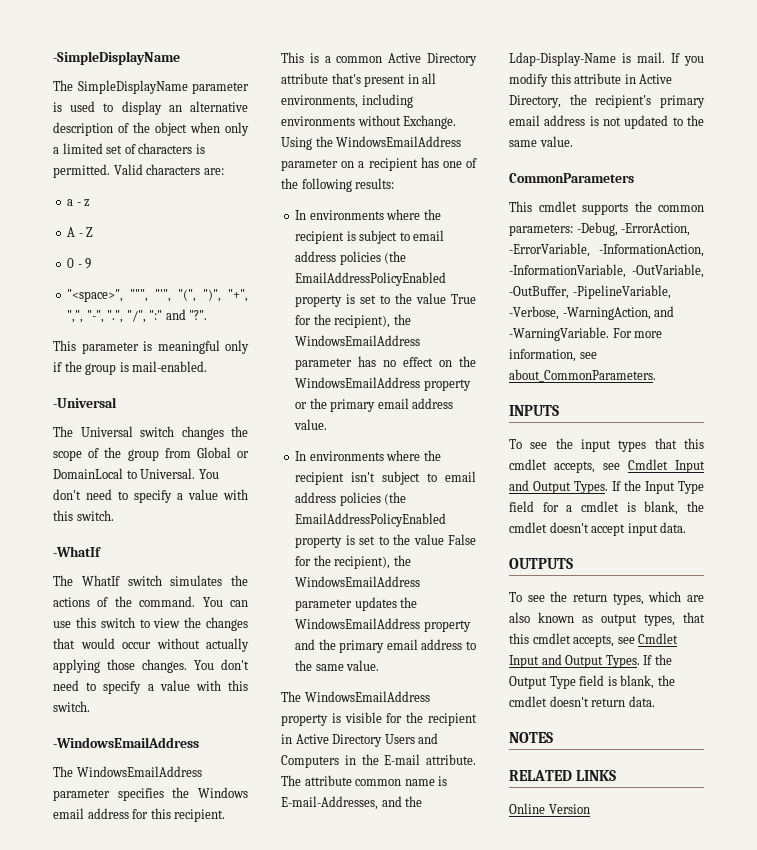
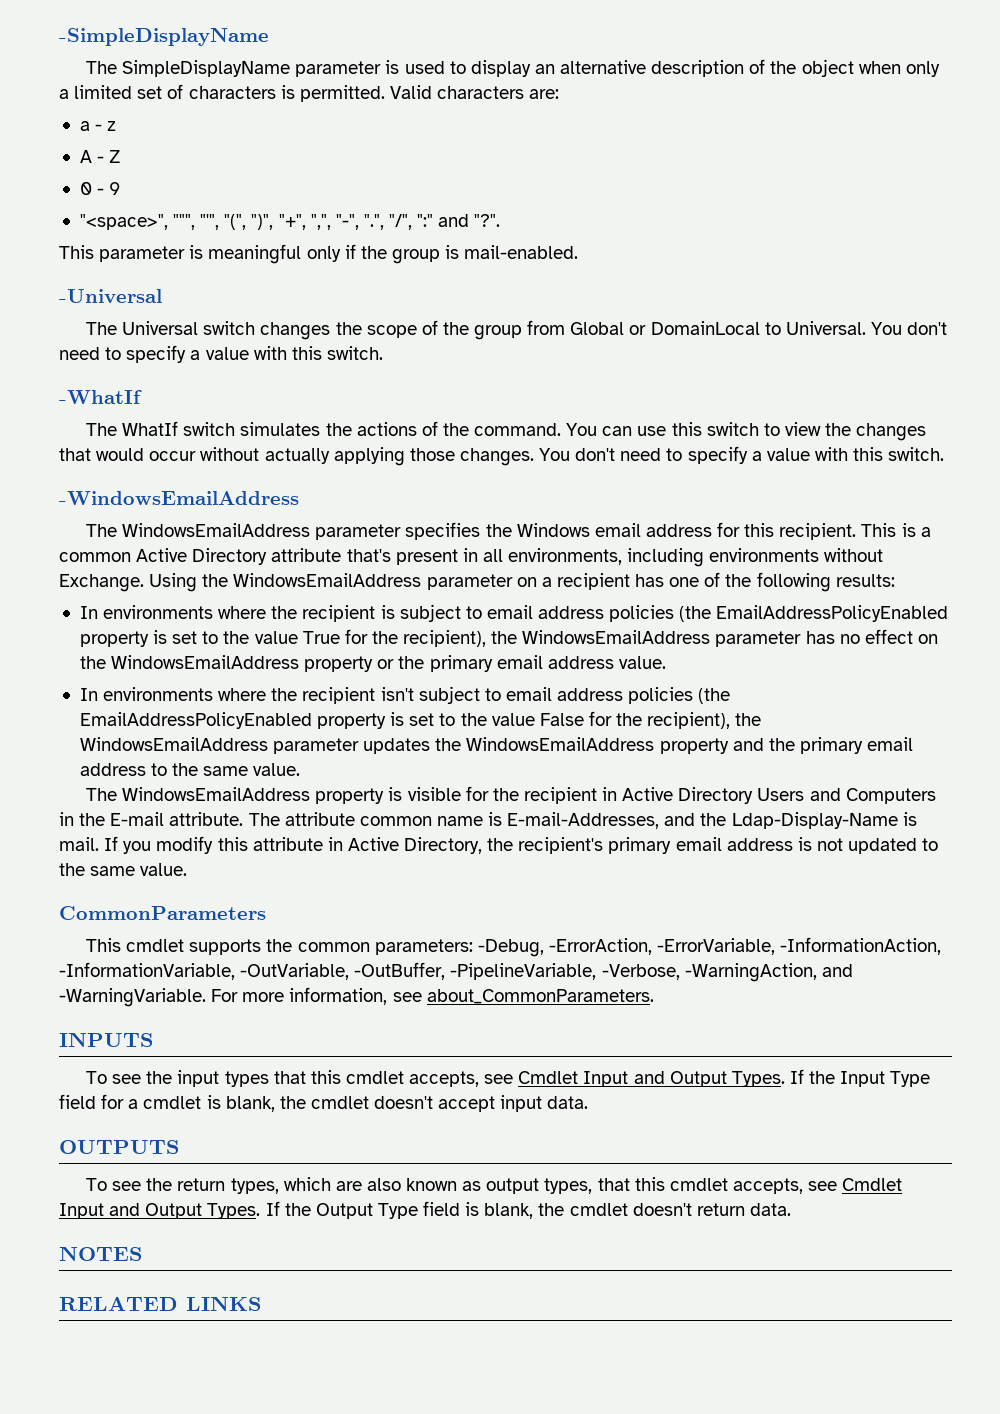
[509,803,590,814] // Online Version -> (261, 1303) none

